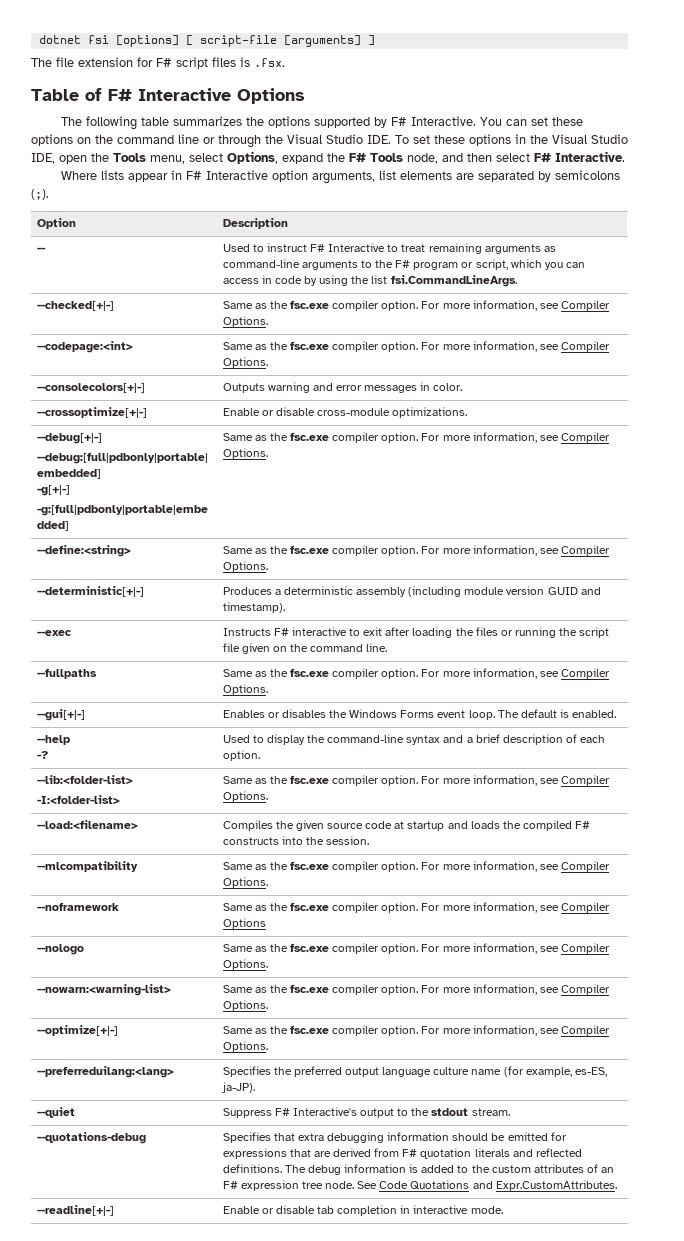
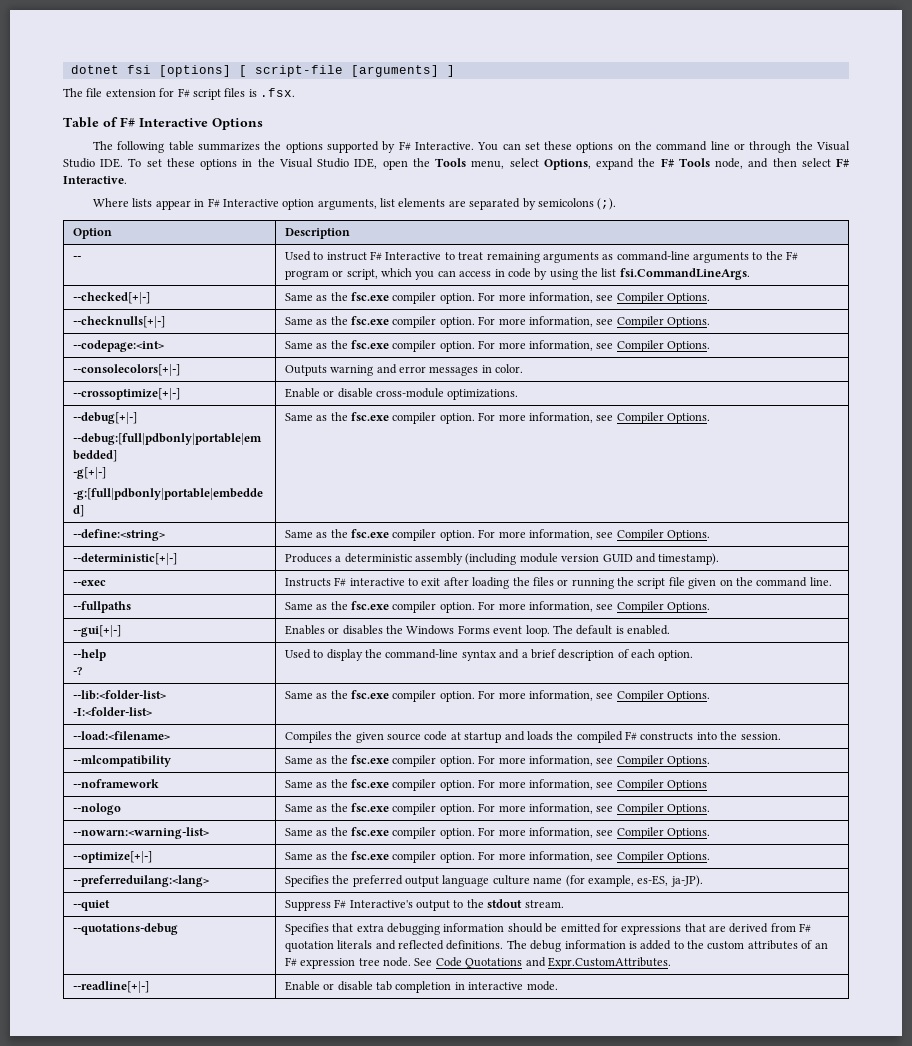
(268, 321) none -> [72,316,165,328] [284,316,711,328] // --checknulls[+|-] | Same as the fsc.exe compiler option. For more information, see Compiler Options.

